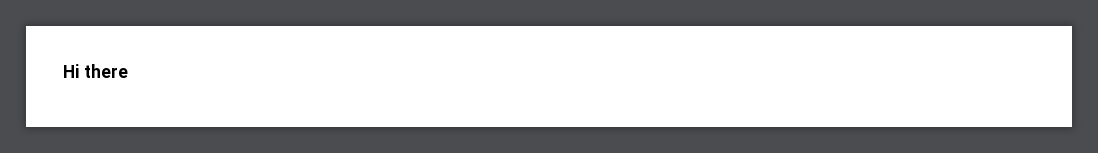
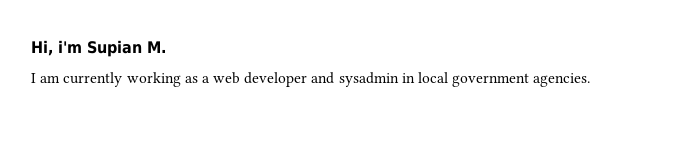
[63,64,128,78] Hi there -> [31,40,166,57] [31,72,591,87] Hi, i'm Supian M. // I am currently working as a web developer and sysadmin in local government agencies.

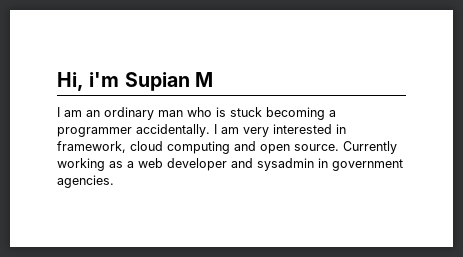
[147,41,166,53] [31,72,123,87] M. // I am currently -> [194,72,213,87] [57,107,336,120] [57,124,346,137] [57,141,397,154] M // I am an ordinary man who is stuck becoming a programmer accidentally. I am very interested in framework, cloud computing and open source. Currently
[418,72,449,83] local -> (328, 163) none

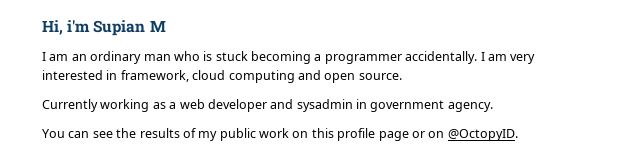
(339, 147) none -> (402, 76) //
[57,175,114,188] agencies. -> [447,102,493,112] [42,128,518,141] agency. // You can see the results of my public work on this profile page or on @OctopyID.

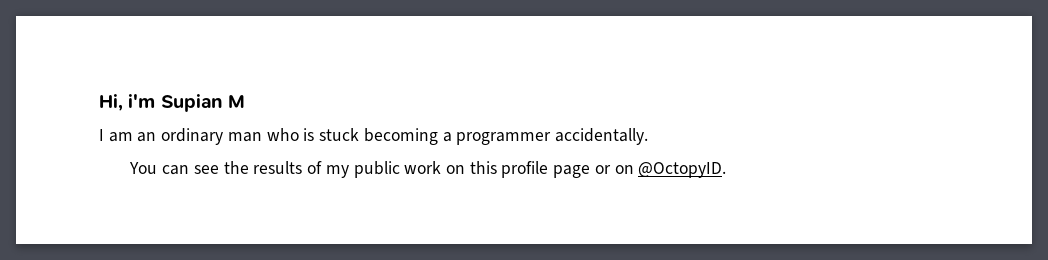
[480,52,536,64] [42,70,402,83] [42,99,493,112] I am very interested in framework, cloud computing and open source. // Currently working as a web developer and sysadmin in government agency. -> (648, 136) none

